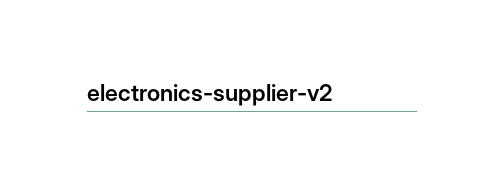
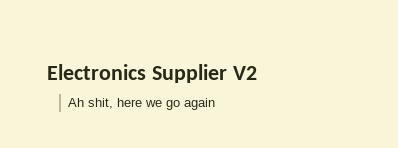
[87,84,332,106] electronics-supplier-v2 -> [47,64,257,83] [67,98,215,110] Electronics Supplier V2 // Ah shit, here we go again

